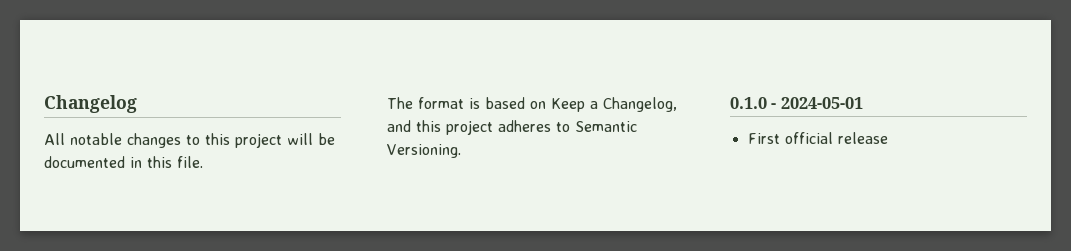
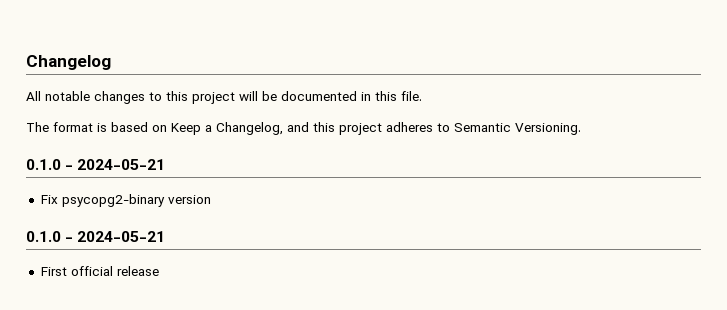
[780,97,863,109] 2024-05-01 -> [77,159,166,170] [40,194,211,207] [26,231,166,242] 2024-05-21 // Fix psycopg2-binary version // 0.1.0 - 2024-05-21

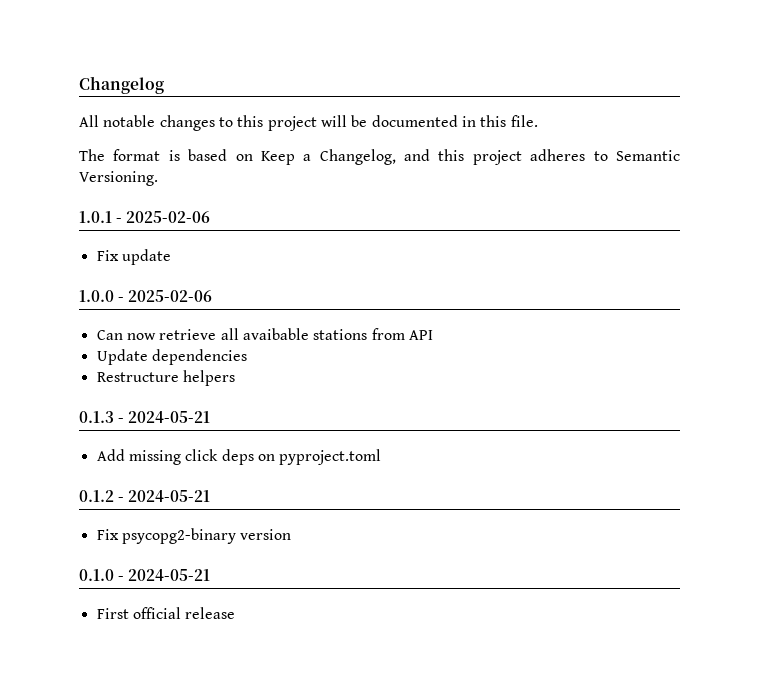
[26,159,61,170] 0.1.0 -> [79,211,211,223] [96,249,171,265] [79,290,213,302] [96,328,433,340] [96,349,247,365] [96,370,235,386] [79,411,211,423] [96,449,382,465] [79,490,114,502] 1.0.1 - 2025-02-06 // Fix update // 1.0.0 - 2025-02-06 // Can now retrieve all avaibable stations from API // Update dependencies // Restructure helpers // 0.1.3 - 2024-05-21 // Add missing click deps on pyproject.toml // 0.1.2

